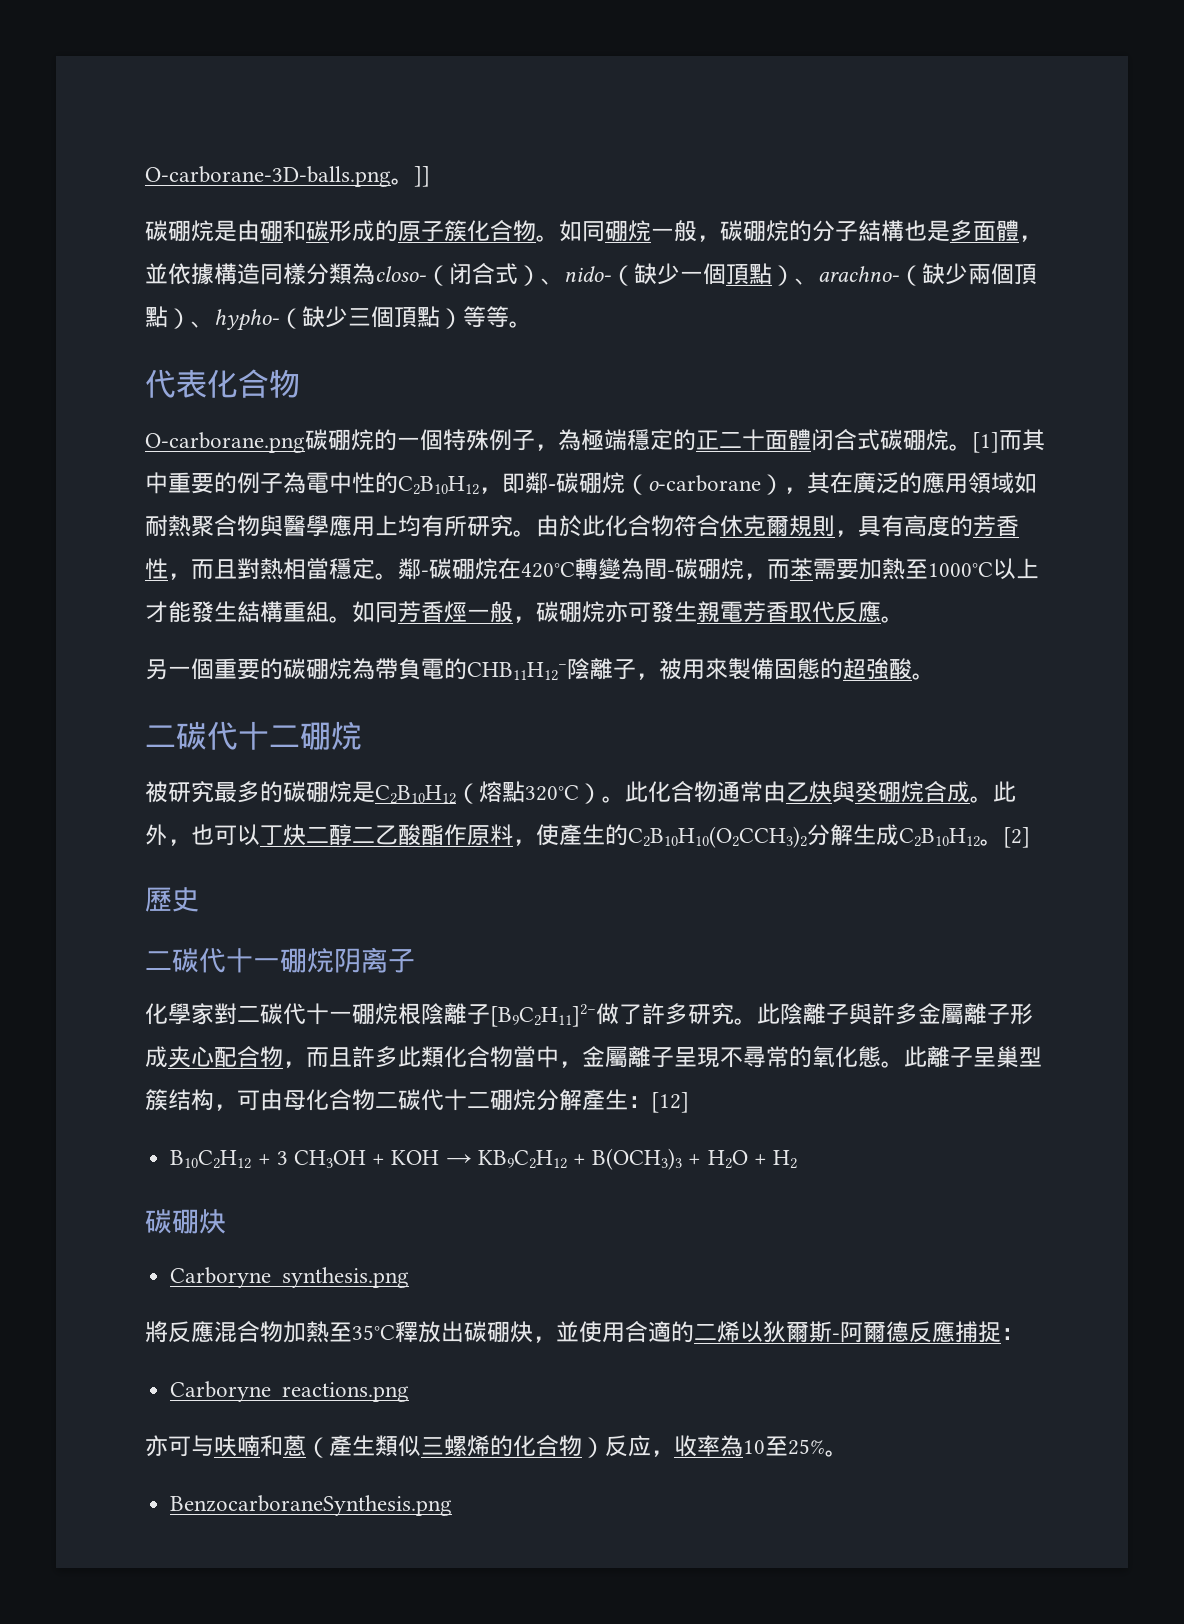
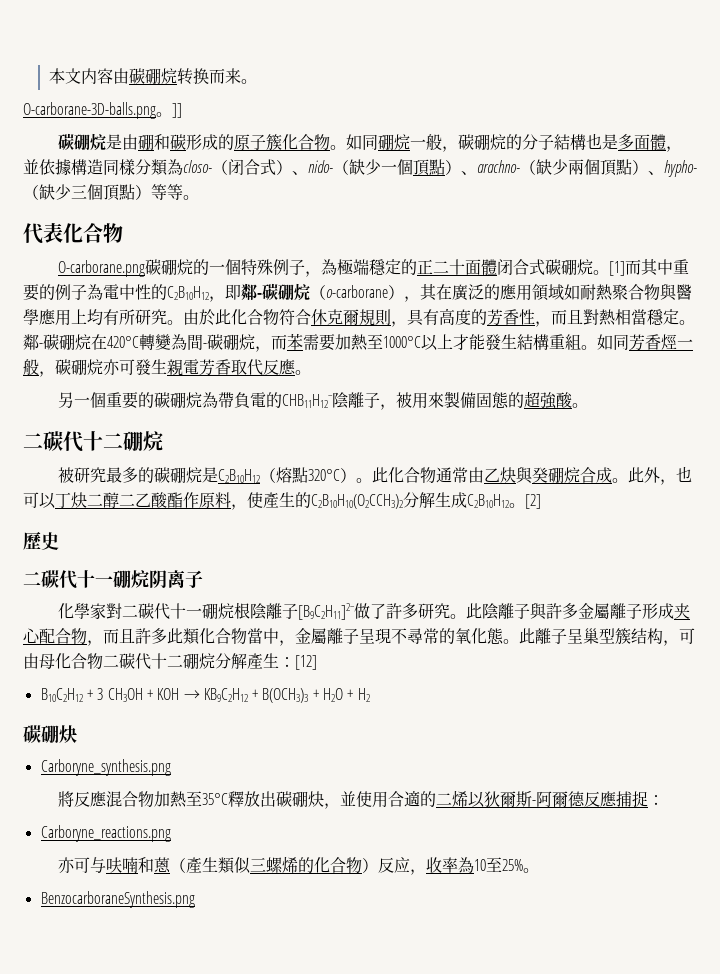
(145, 176) none -> [48,68,257,85] 本文内容由碳硼烷转换而来。 //

